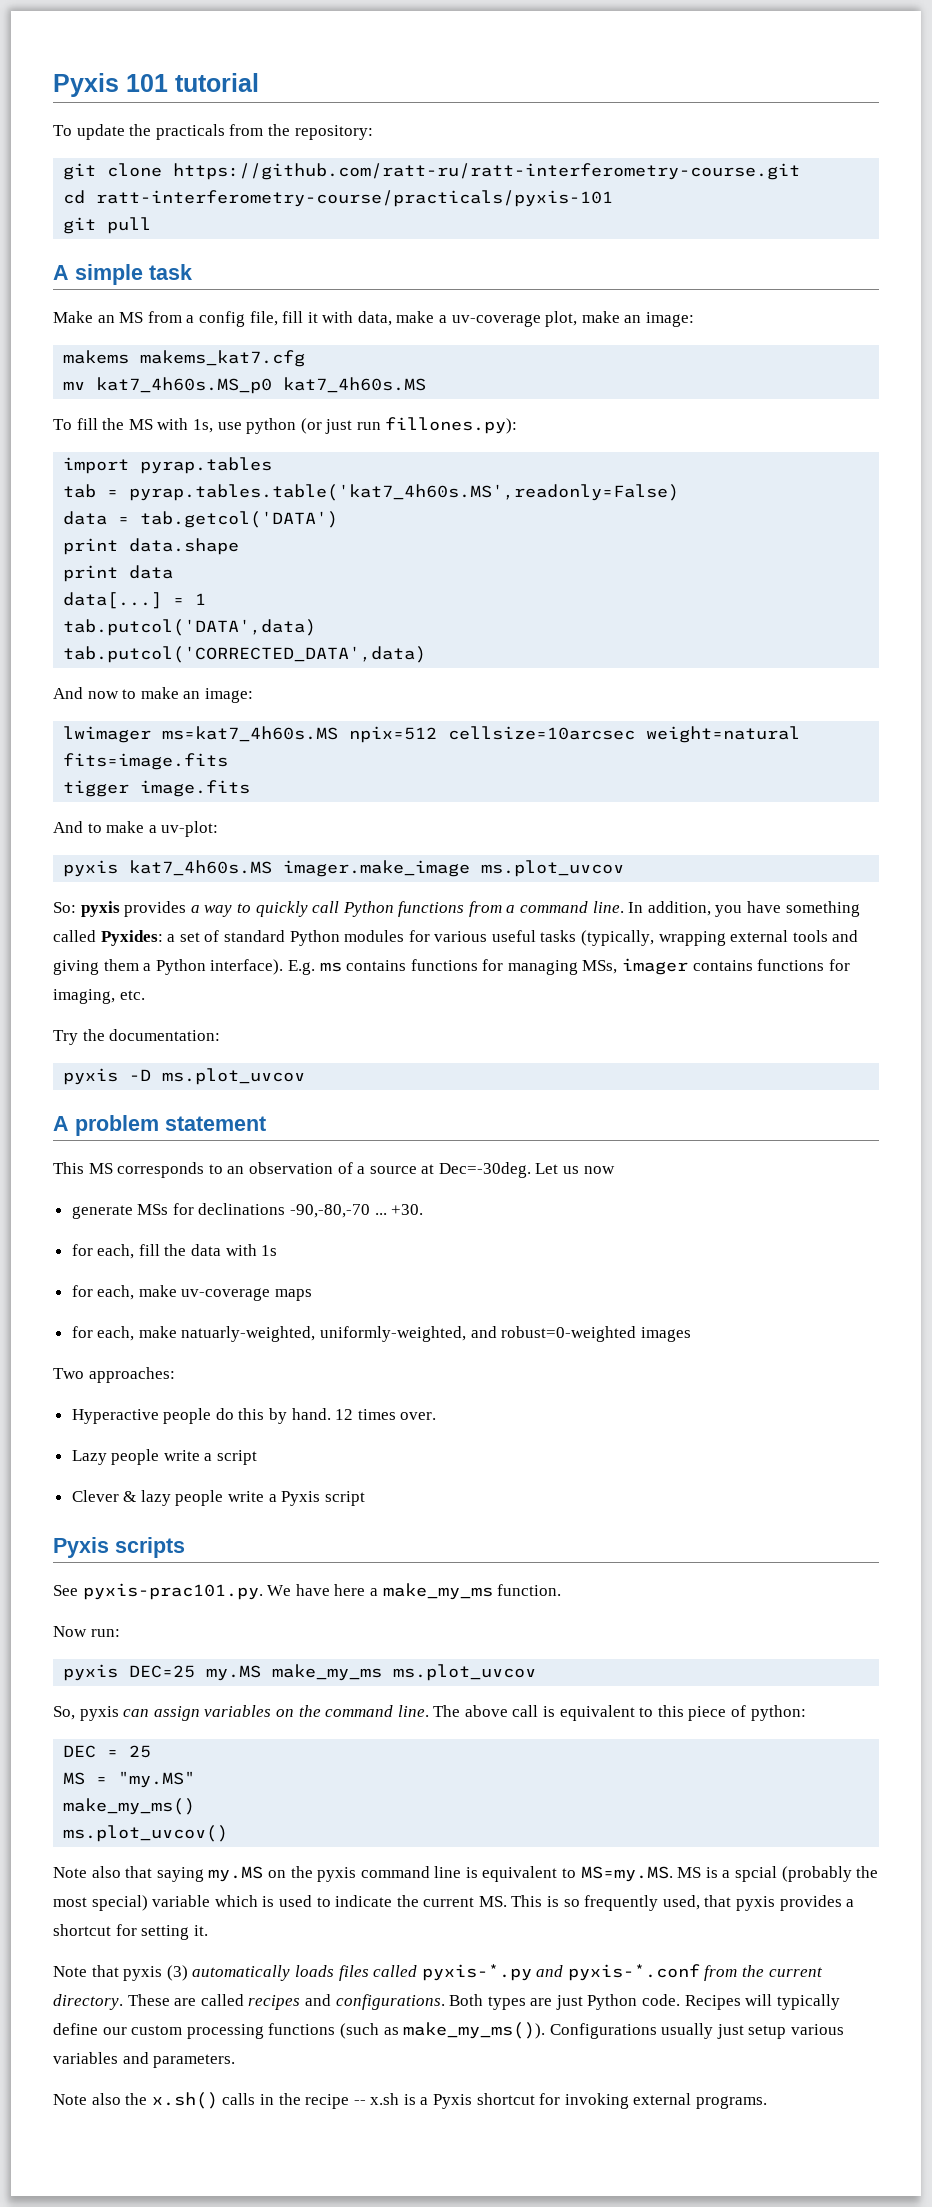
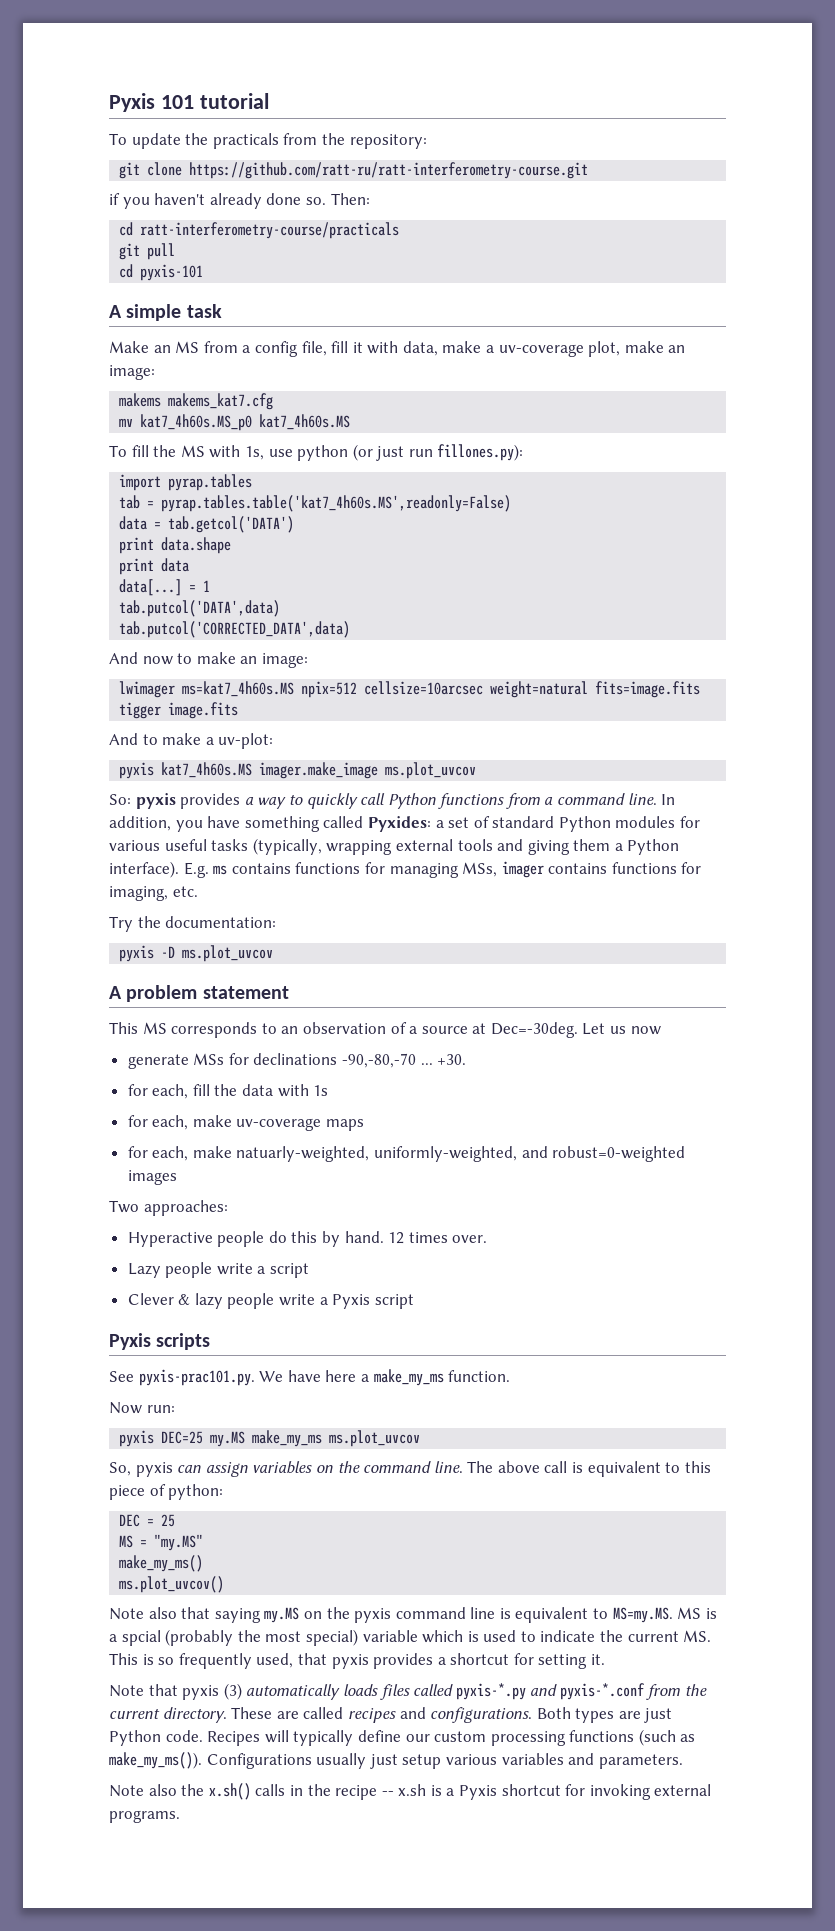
[63,190,614,207] // cd ratt-interferometry-course/practicals/pyxis-101 -> [109,193,370,209] [119,222,400,239] // if you haven't already done so. Then: // cd ratt-interferometry-course/practicals
(152, 225) none -> [119,264,204,281] // cd pyxis-101

